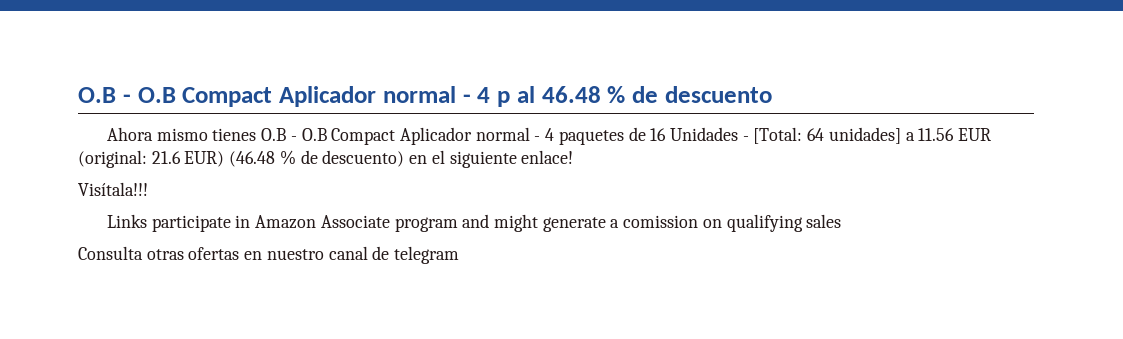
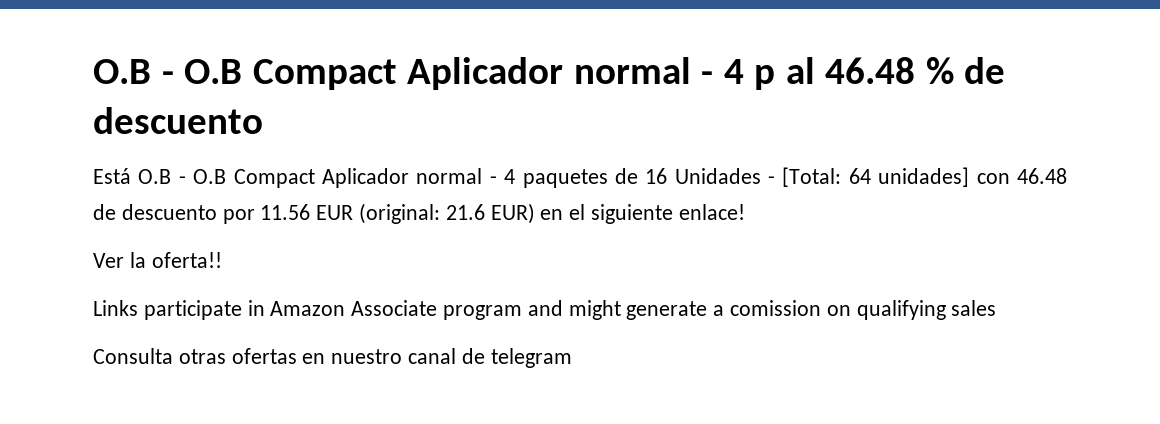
[106,127,257,141] Ahora mismo tienes -> [93,168,131,184] Está
[905,132,915,141] a -> [976,168,1068,184] [93,204,255,224] con 46.48 de descuento por
[229,150,405,167] (46.48 % de descuento) -> (535, 213) none
[78,182,148,196] Visítala!!! -> [93,252,222,268] Ver la oferta!!

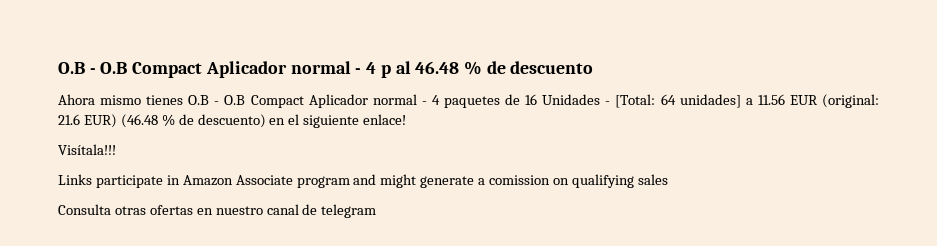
[93,168,131,184] Está -> [58,94,184,105] Ahora mismo tienes
[976,168,1068,184] [93,204,255,224] con 46.48 de descuento por -> [745,98,753,105] a
(535, 213) none -> [120,114,266,128] (46.48 % de descuento)
[93,252,222,268] Ver la oferta!! -> [58,144,116,155] Visítala!!!

